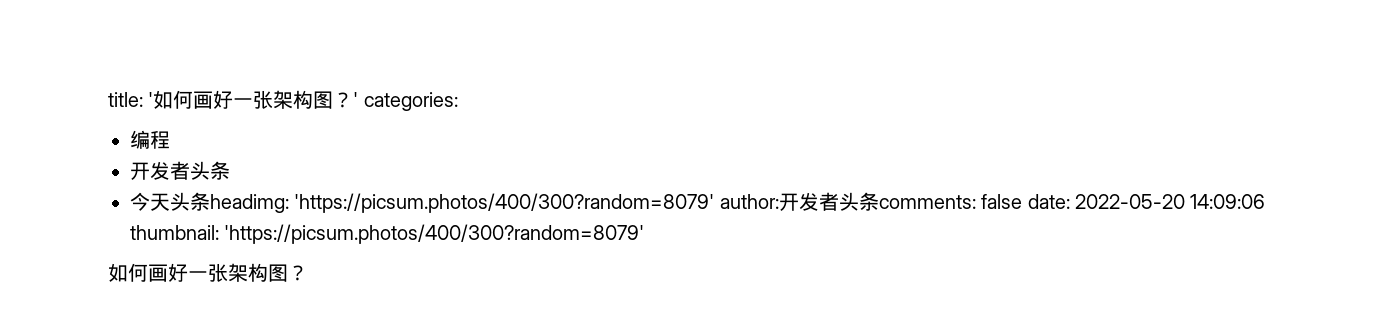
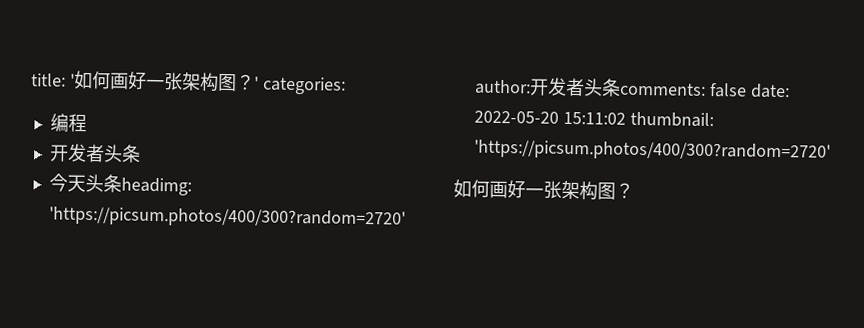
[294,193,715,213] 'https://picsum.photos/400/300?random=8079' -> [48,206,406,229] 'https://picsum.photos/400/300?random=2720'
[1190,194,1266,209] [130,224,645,244] 14:09:06 thumbnail: 'https://picsum.photos/400/300?random=8079' -> [562,111,714,128] [473,139,831,162] 15:11:02 thumbnail: 'https://picsum.photos/400/300?random=2720'

